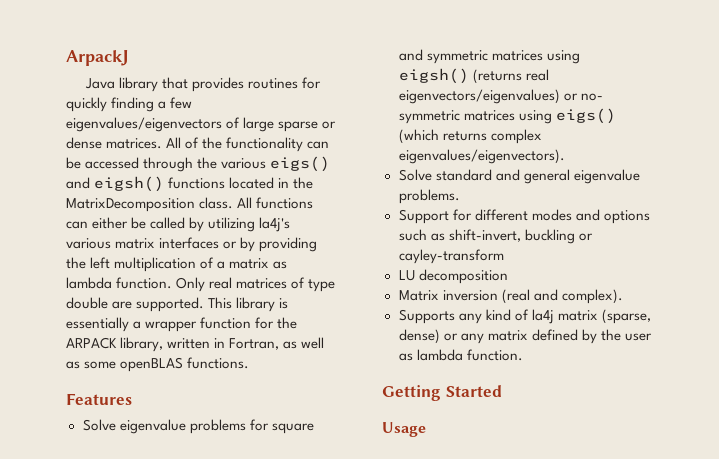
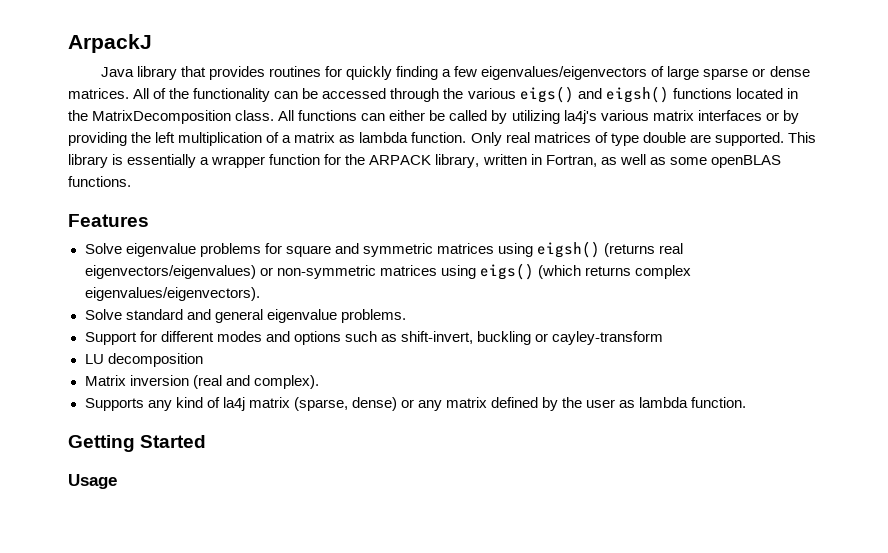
[580,93,603,101] [398,110,460,124] no- symmetric -> [276,265,376,279] non-symmetric

